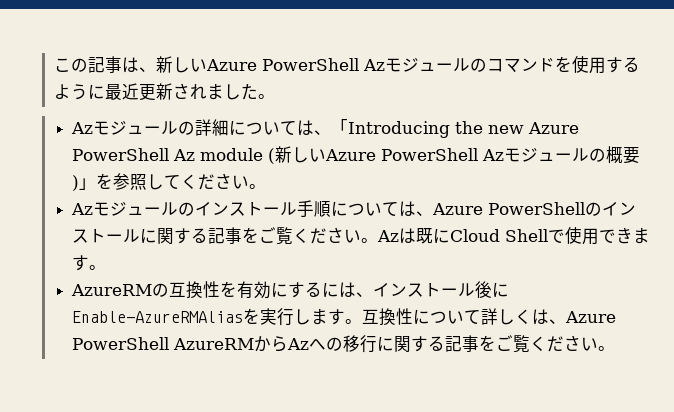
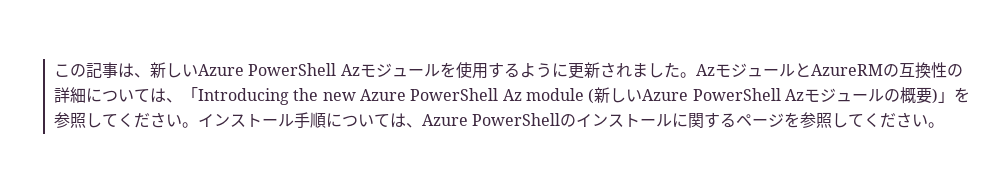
[469,58,555,73] のコマンド -> (440, 70) none
[104,83,139,100] 最近 -> (568, 70) none
[71,121,179,135] // Azモジュール -> [695,62,947,79] AzモジュールとAzureRMの互換性
[71,202,196,216] // Azモジュールの -> (199, 125) none
[208,227,651,245] [72,255,107,271] [71,281,510,299] [72,308,617,326] [72,335,531,353] 記事をご覧ください。Azは既にCloud Shellで使用できます。 // AzureRMの互換性を有効にするには、インストール後にEnable-AzureRMAliasを実行します。互換性について詳しくは、Azure PowerShell AzureRMからAzへの移行に関する記事をご覧 -> [736,112,865,128] ページを参照して

